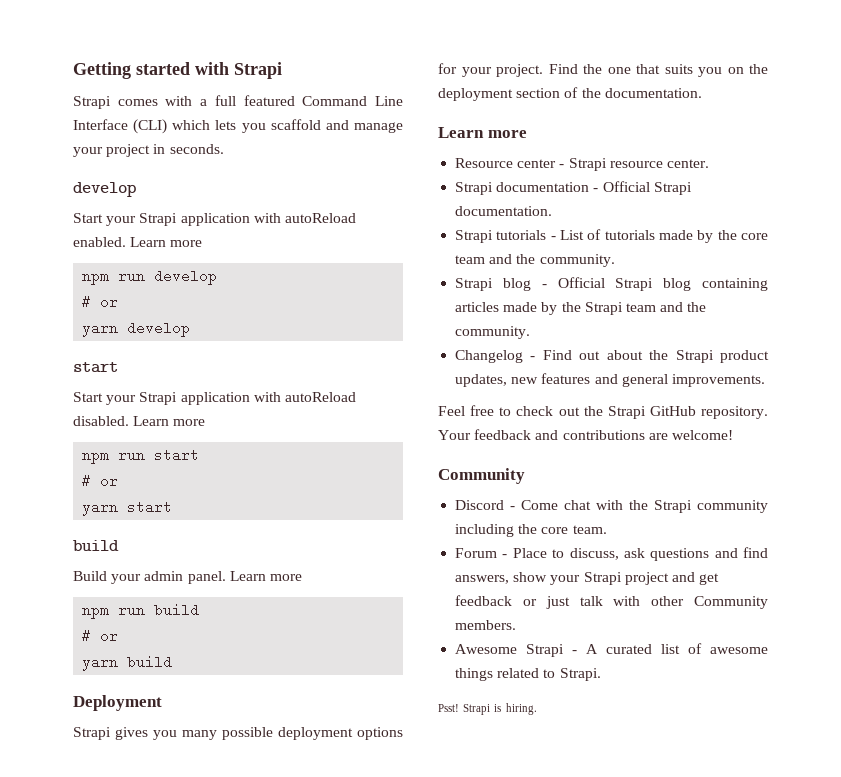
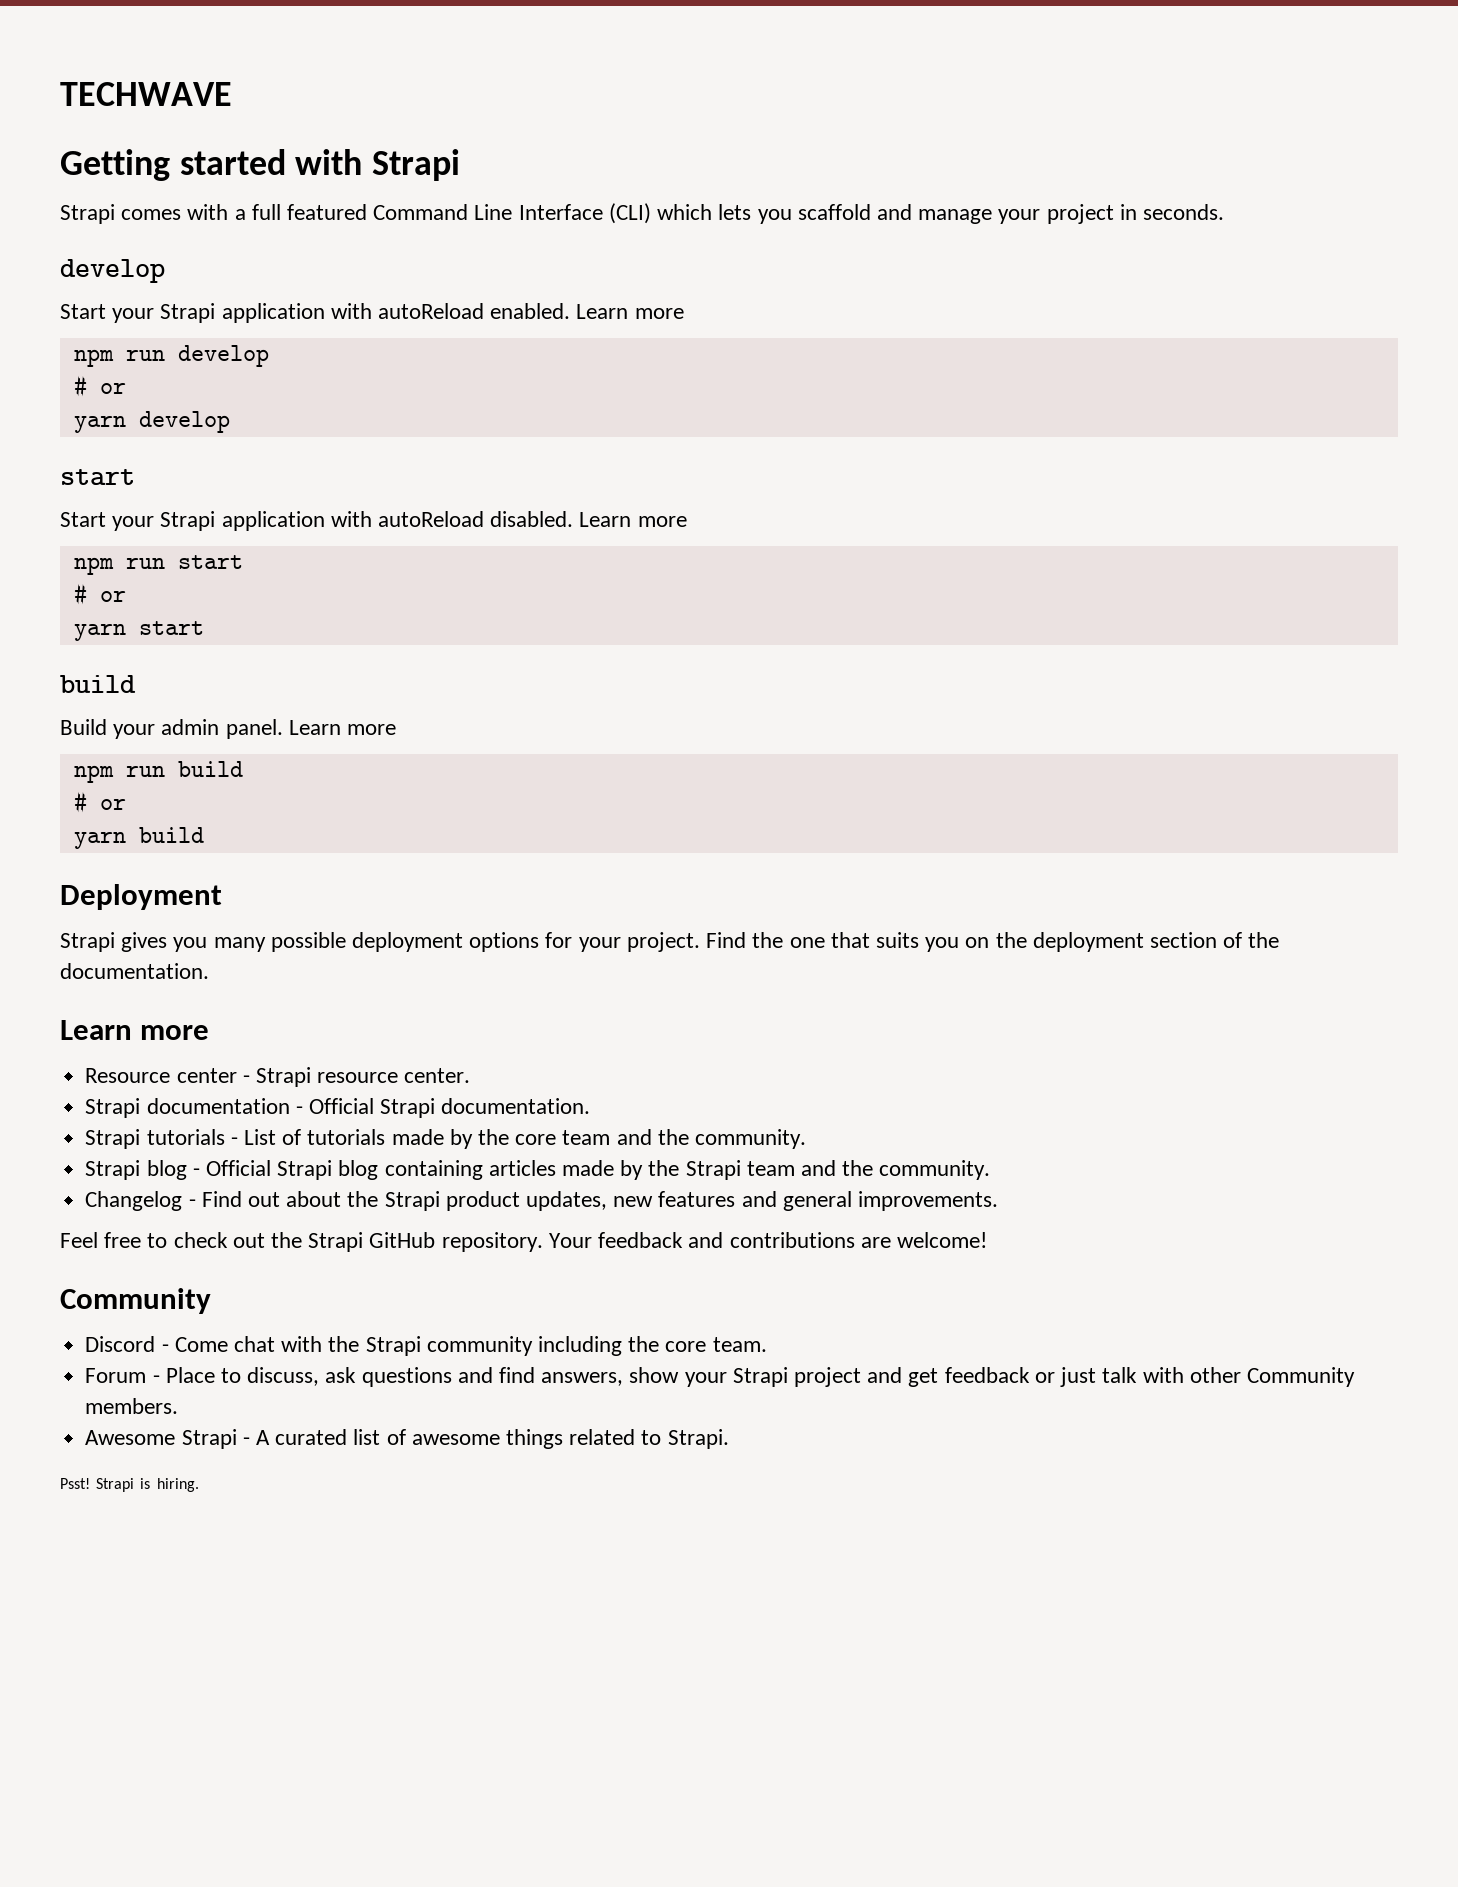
(73, 70) none -> [60,82,232,106] TECHWAVE //

